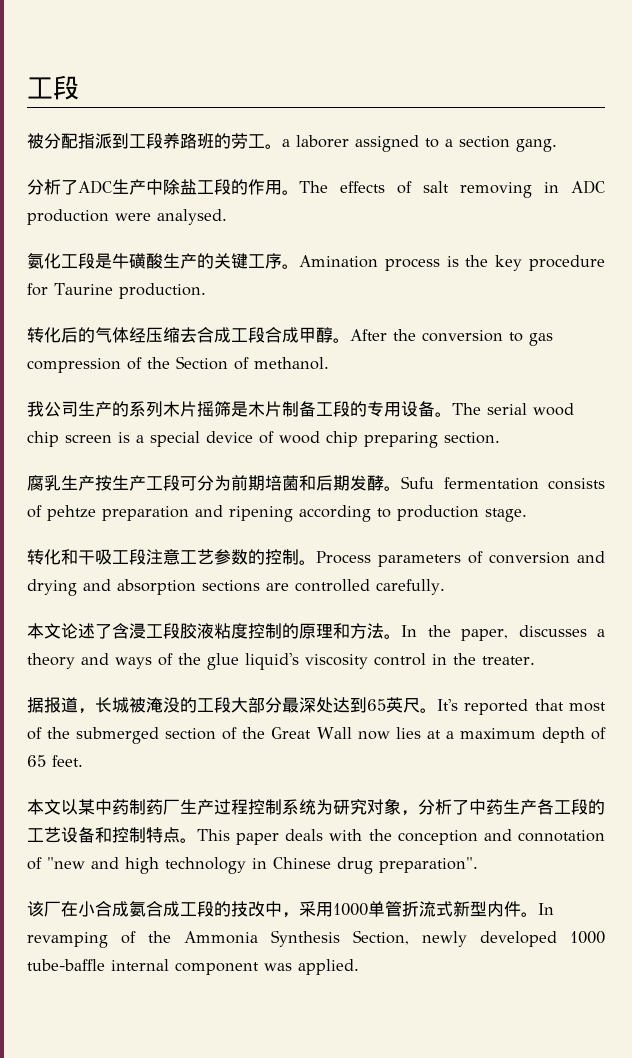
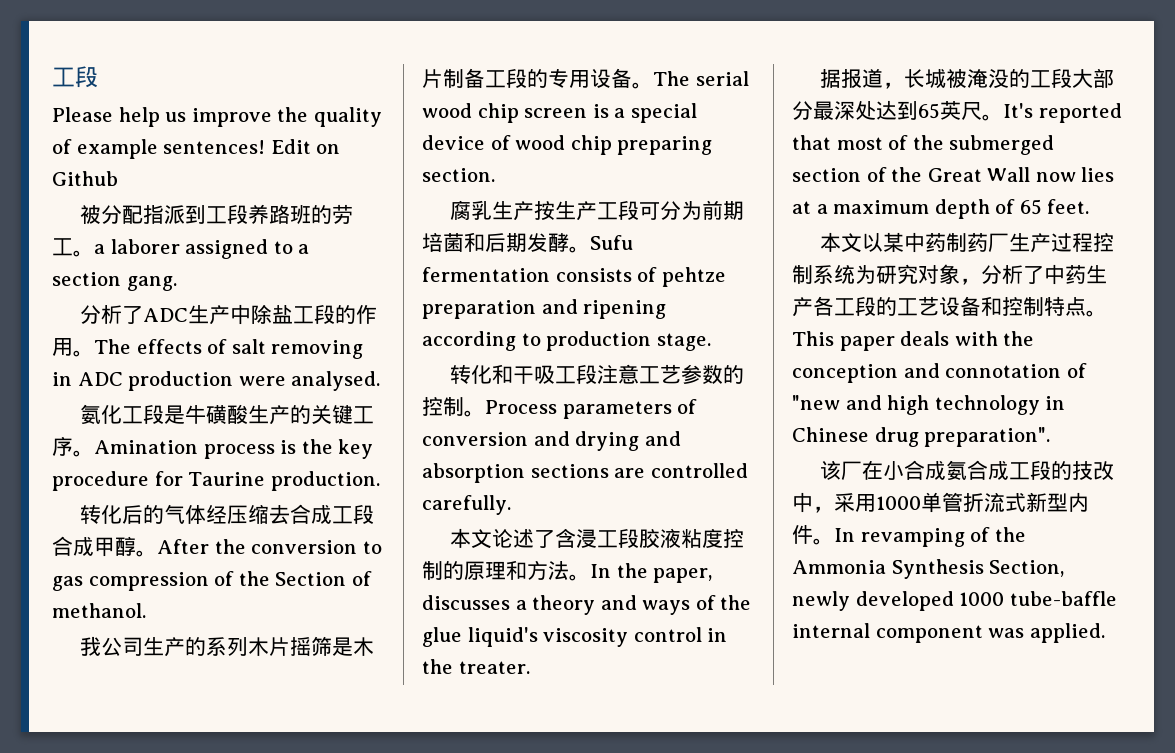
[27,75,79,100] 工段 -> [52,66,98,88] [52,107,382,127] [52,139,341,159] [52,171,118,186] 工段 // Please help us improve the quality of example sentences! Edit on Github

